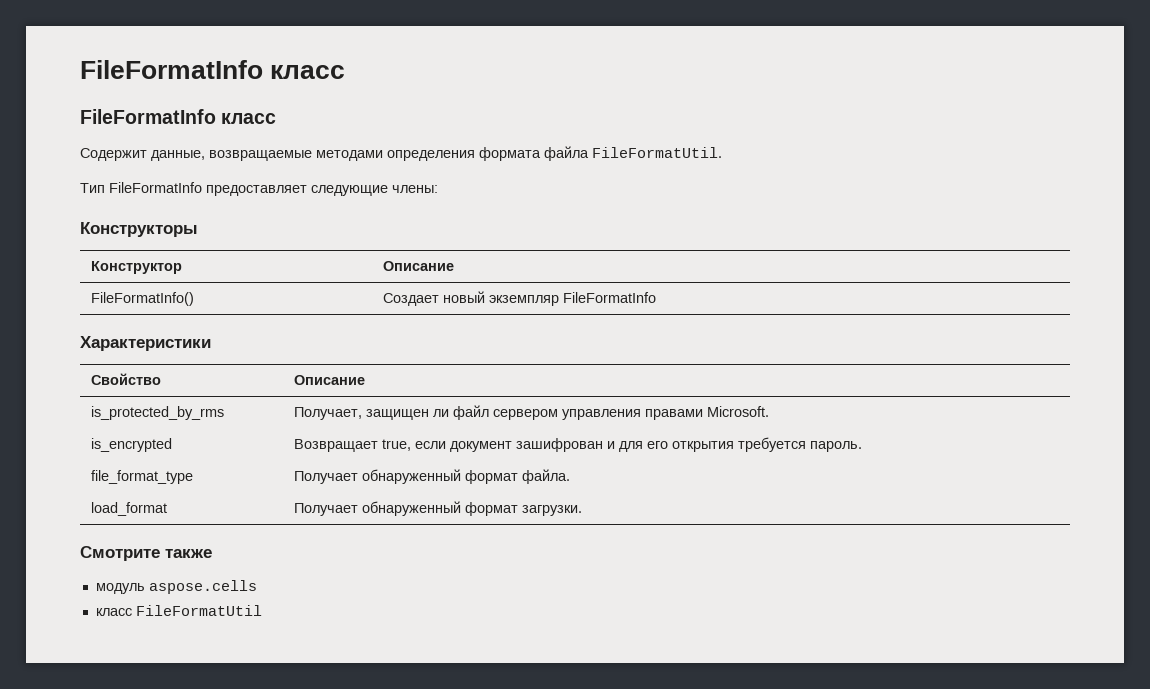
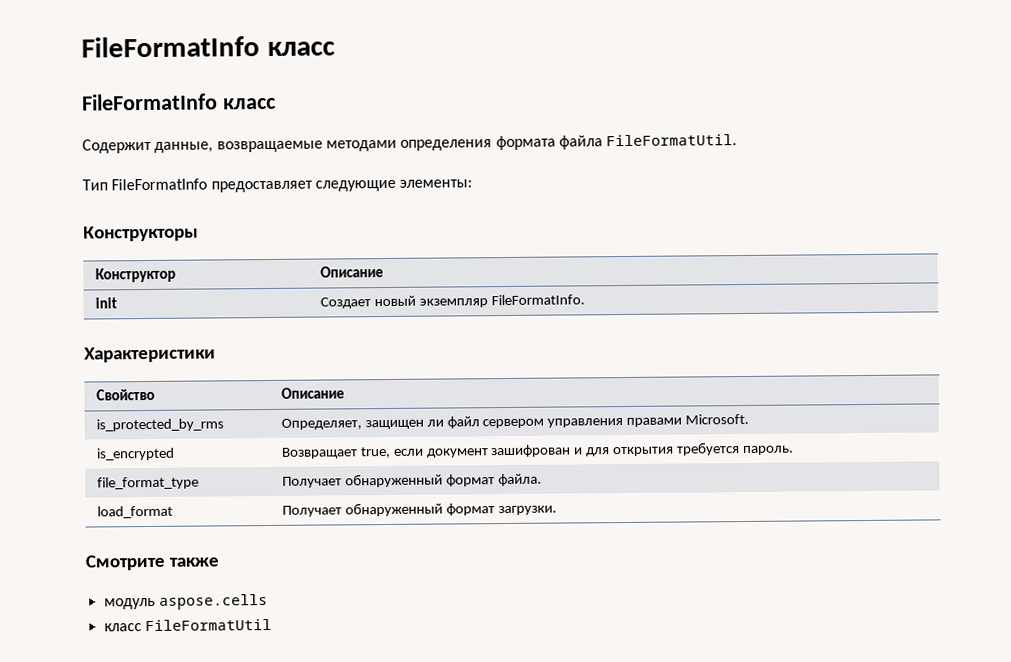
[392,185,438,193] члены: -> [399,179,473,188] элементы:
[90,292,194,306] FileFormatInfo() -> [94,297,117,309] init
[562,292,656,303] FileFormatInfo -> [490,294,585,306] FileFormatInfo.
[293,407,362,420] Получает, -> [280,418,362,430] Определяет,
[646,441,668,449] его -> (611, 452) none

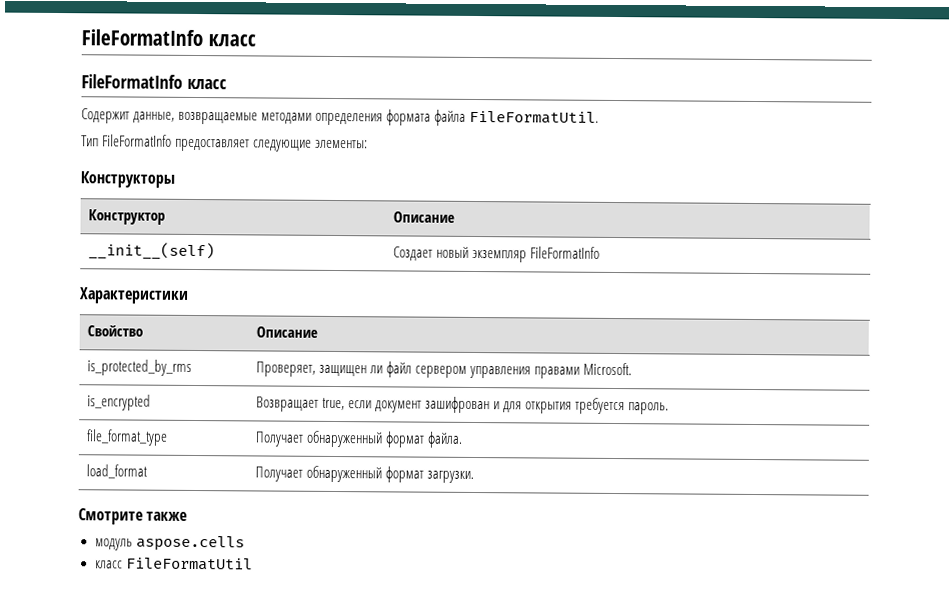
[94,297,117,309] init -> [87,242,215,261] __init__(self)
[490,294,585,306] FileFormatInfo. -> [530,246,601,259] FileFormatInfo
[280,418,362,430] Определяет, -> [255,361,316,377] Проверяет,

